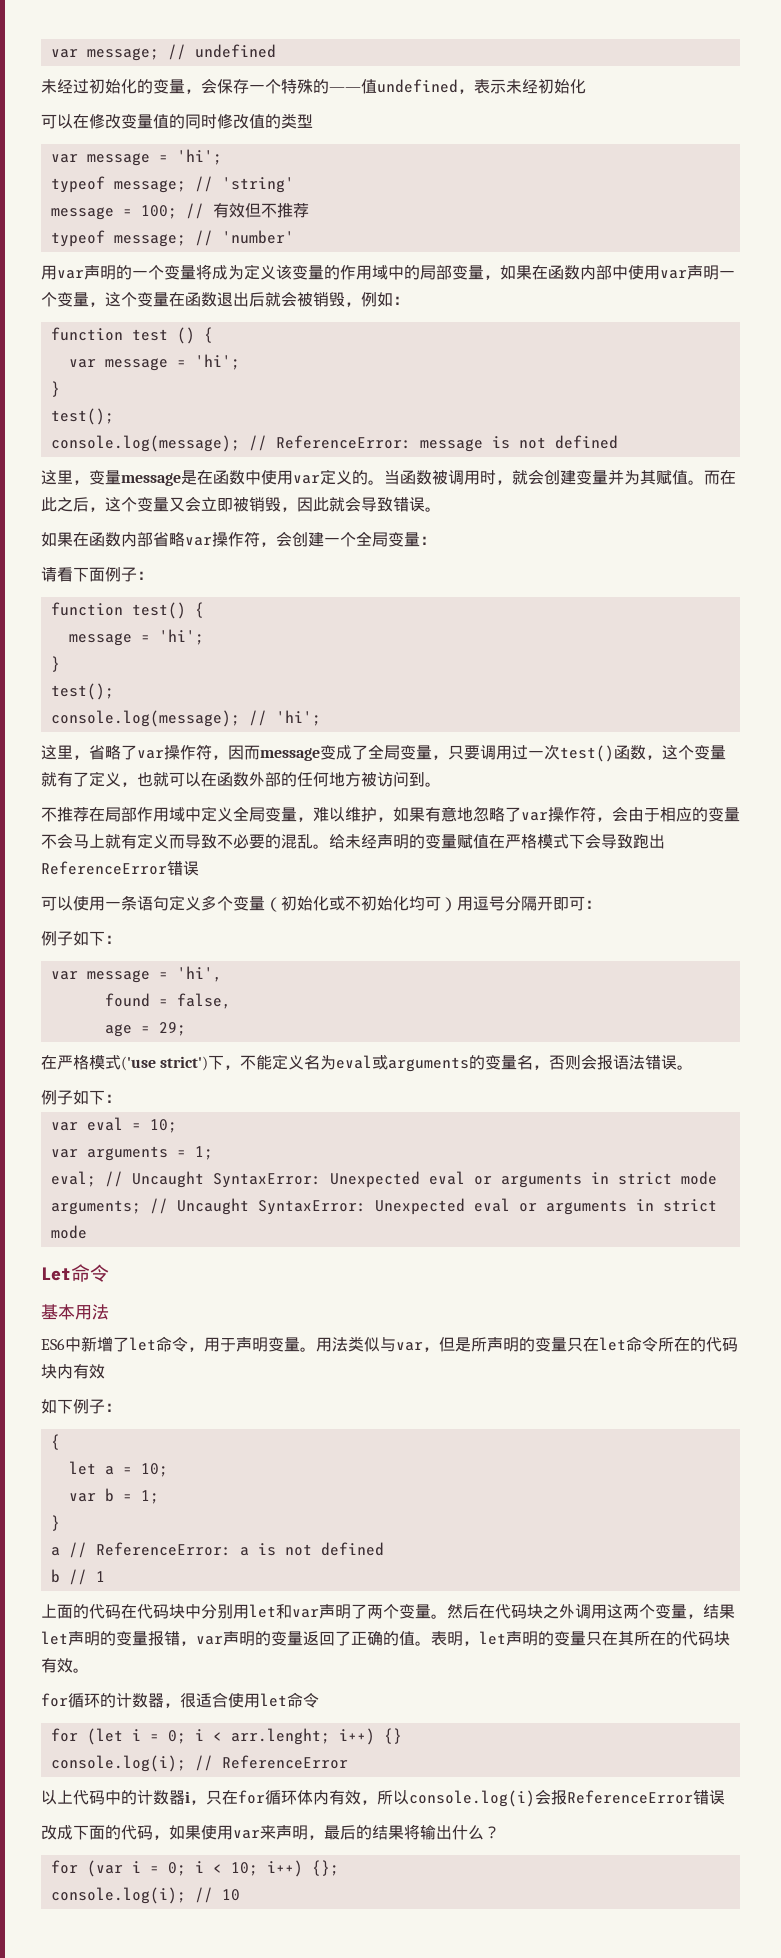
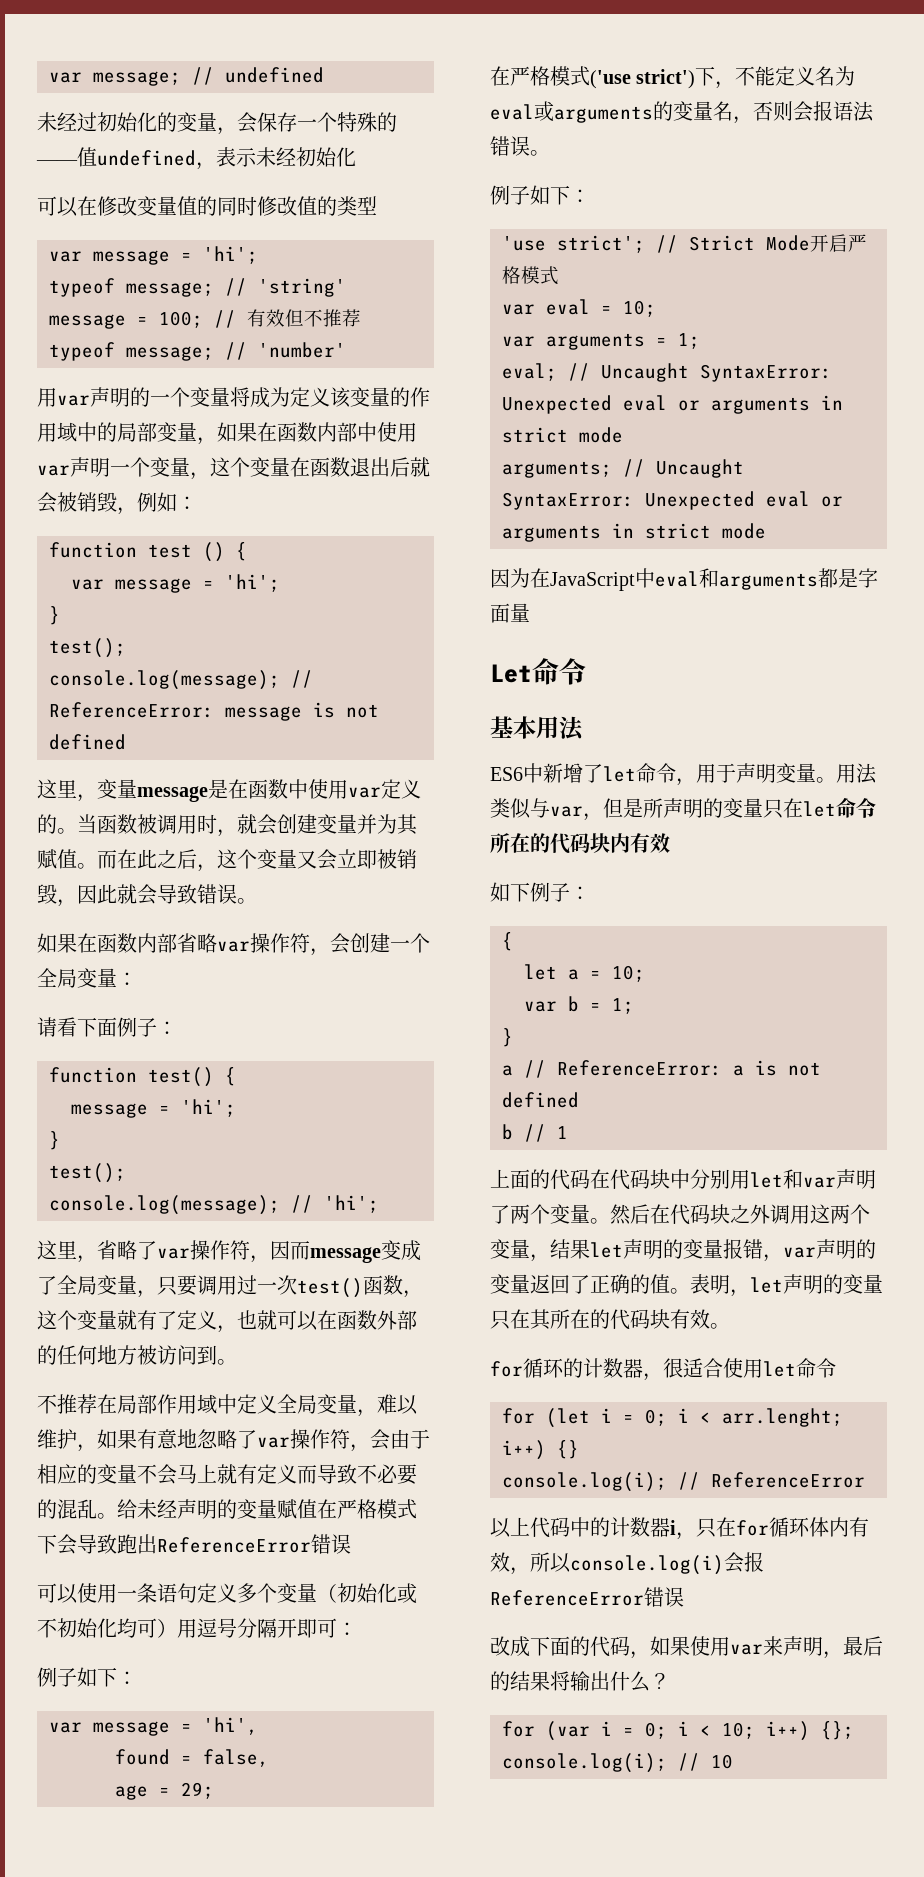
(121, 1098) none -> [502,234,867,253] [502,266,559,285] // 'use strict'; // Strict Mode开启严格模式
(87, 1232) none -> [490,568,878,591] [490,603,530,623] // 因为在JavaScript中eval和arguments都是字面量

